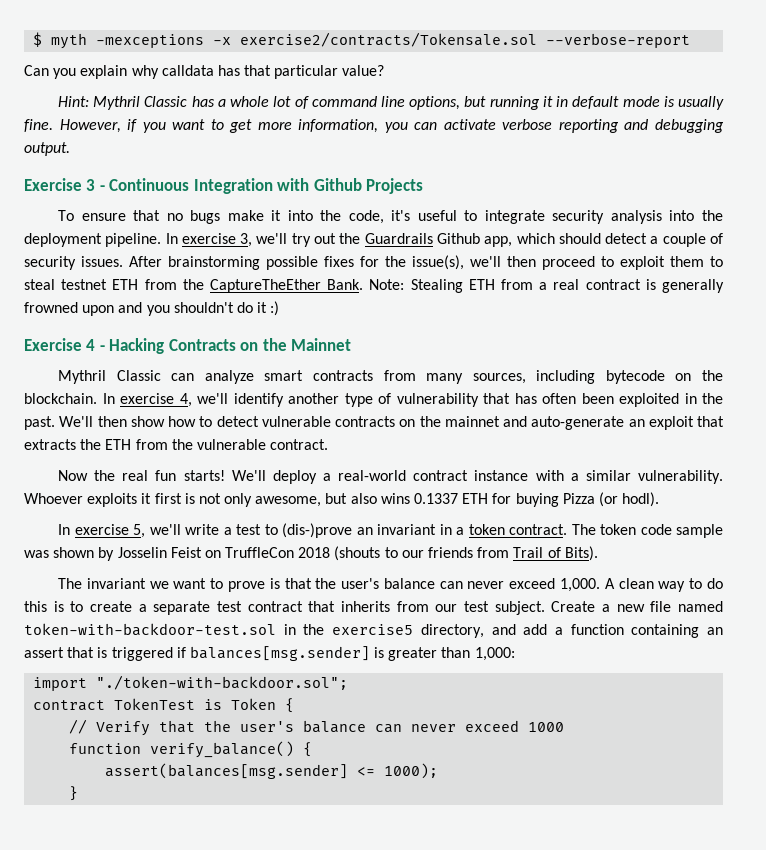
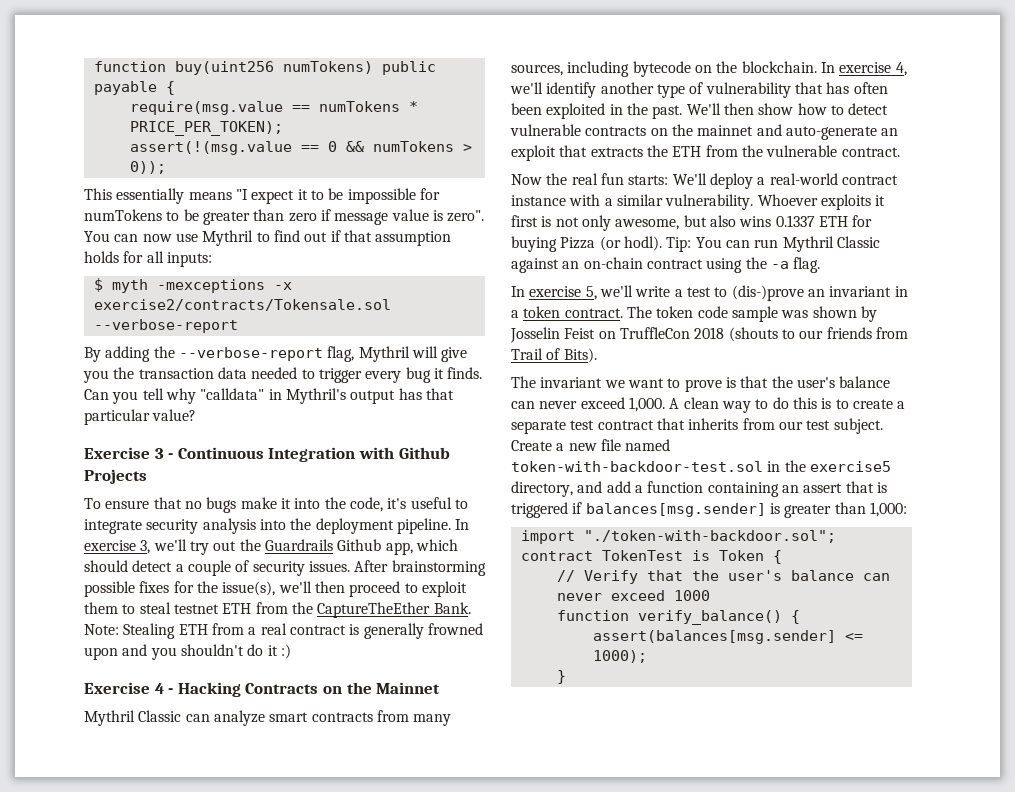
(33, 39) none -> [93,61,436,75] [93,81,175,95] [129,101,418,115] [129,121,283,136] [129,141,472,155] [129,161,166,174] [84,188,440,204] [84,209,485,225] [84,230,452,246] [84,251,212,267] function buy(uint256 numTokens) public payable { // require(msg.value == numTokens * PRICE_PER_TOKEN); // assert(!(msg.value == 0 && numTokens > 0)); // This essentially means "I expect it to be impossible for numTokens to be greater than zero if message value is zero". You can now use Mythril to find out if that assumption holds for all inputs: //
[24,65,385,79] [58,96,724,110] [24,119,724,133] [24,142,70,156] Can you explain why calldata has that particular value? // Hint: Mythril Classic has a whole lot of command line options, but running it in default mode is usually fine. However, if you want to get more information, you can activate verbose reporting and debugging output. -> [84,346,468,362] [83,367,483,383] [84,388,454,404] [84,409,197,425] By adding the --verbose-report flag, Mythril will give you the transaction data needed to trigger every bug it finds. Can you tell why "calldata" in Mythril's output has that particular value?
[183,470,225,481] starts! -> [628,175,669,185] starts:
(660, 499) none -> [666,236,880,252] [511,257,821,273] Tip: You can run Mythril Classic against an on-chain contract using the -a flag.

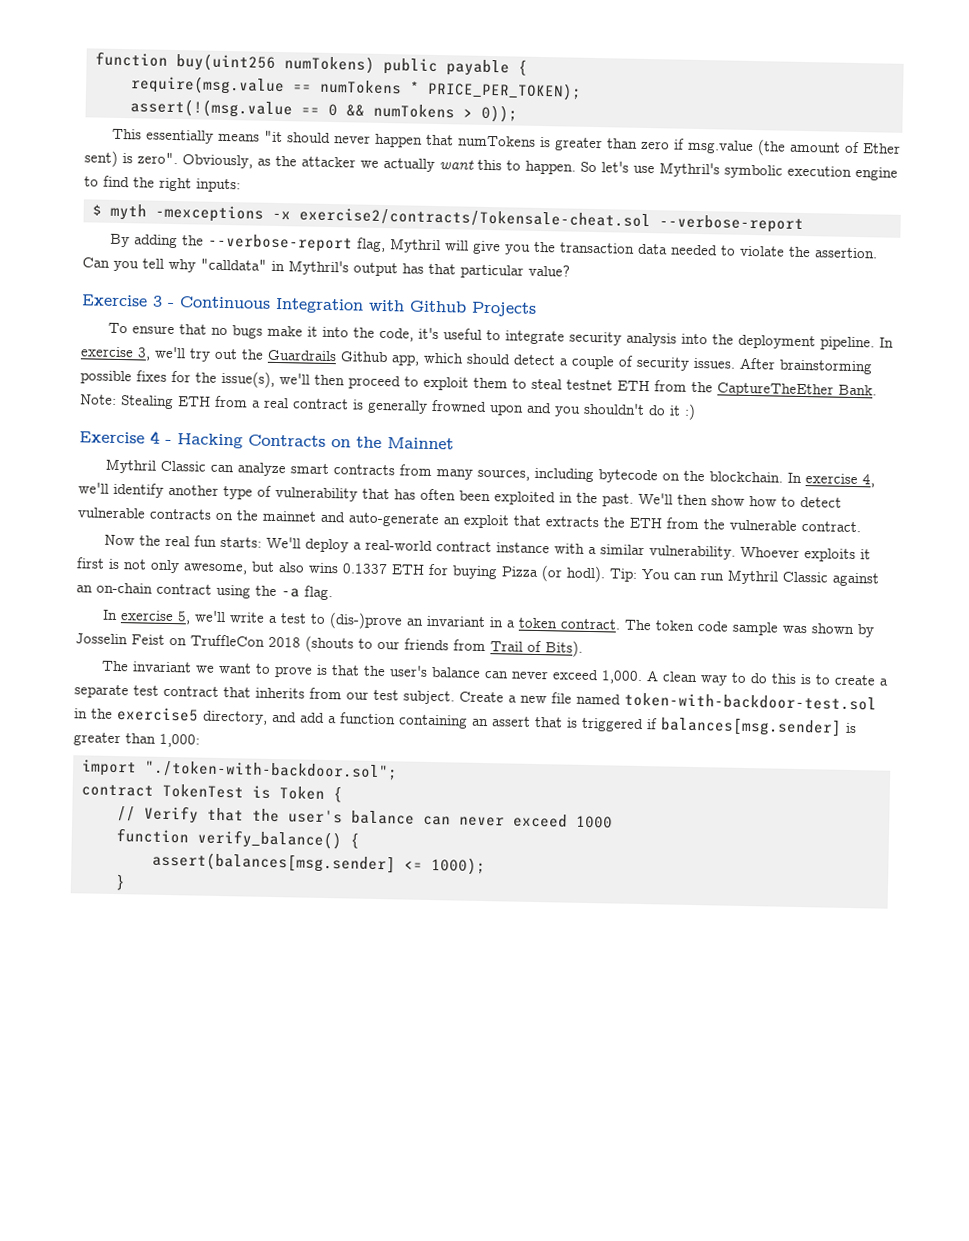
[235,188,440,204] [84,209,485,225] [84,230,452,246] [84,251,164,263] "I expect it to be impossible for numTokens to be greater than zero if message value is zero". You can now use Mythril to find out if that assumption holds for all -> [263,130,901,156] [84,150,898,181] [84,175,192,192] "it should never happen that numTokens is greater than zero if msg.value (the amount of Ether sent) is zero". Obviously, as the attacker we actually want this to happen. So let's use Mythril's symbolic execution engine to find the right
[93,299,391,311] exercise2/contracts/Tokensale.sol -> [299,207,651,230] exercise2/contracts/Tokensale-cheat.sol
[318,367,483,383] trigger every bug it finds. -> [738,245,878,259] violate the assertion.

